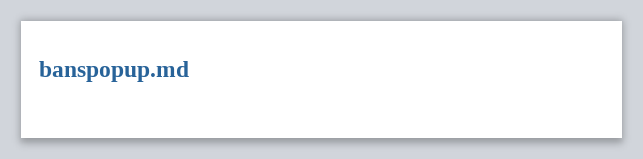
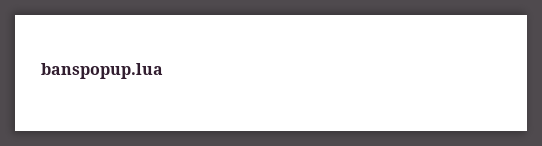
[39,61,189,82] banspopup.md -> [41,63,163,79] banspopup.lua

